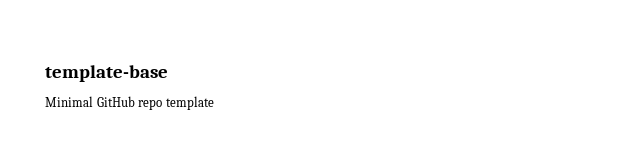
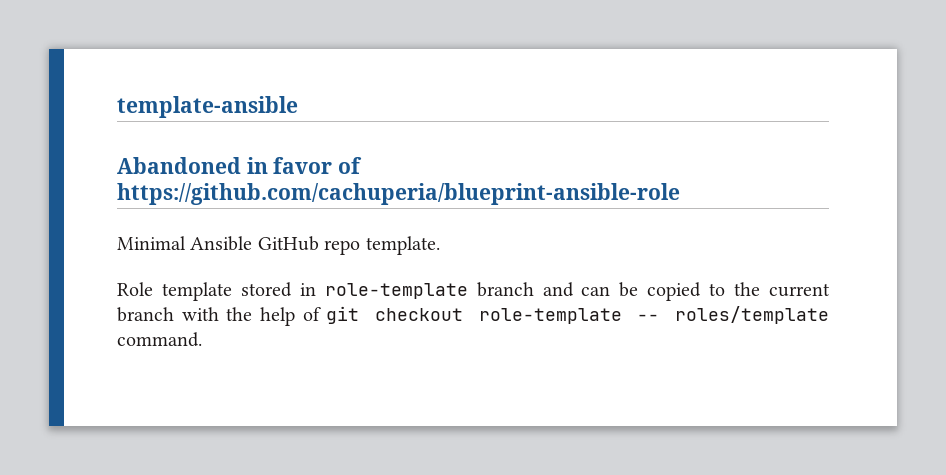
[45,65,168,82] template-base -> [117,96,298,118] [117,157,363,174] [117,183,680,205] template-ansible // Abandoned in favor of https://github.com/cachuperia/blueprint-ansible-role
(93, 101) none -> [190,236,253,251] Ansible
[165,96,214,110] template -> [365,236,440,255] [117,282,830,301] [117,306,829,326] [117,332,202,347] template. // Role template stored in role-template branch and can be copied to the current branch with the help of git checkout role-template -- roles/template command.

